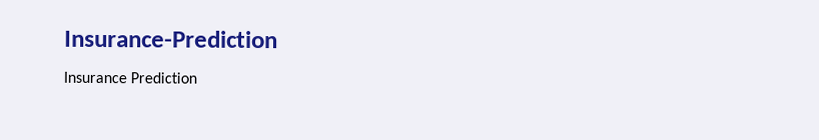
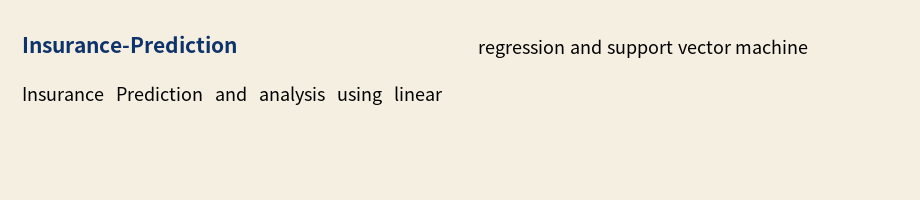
(198, 78) none -> [215,86,443,105] [478,39,809,58] and analysis using linear regression and support vector machine

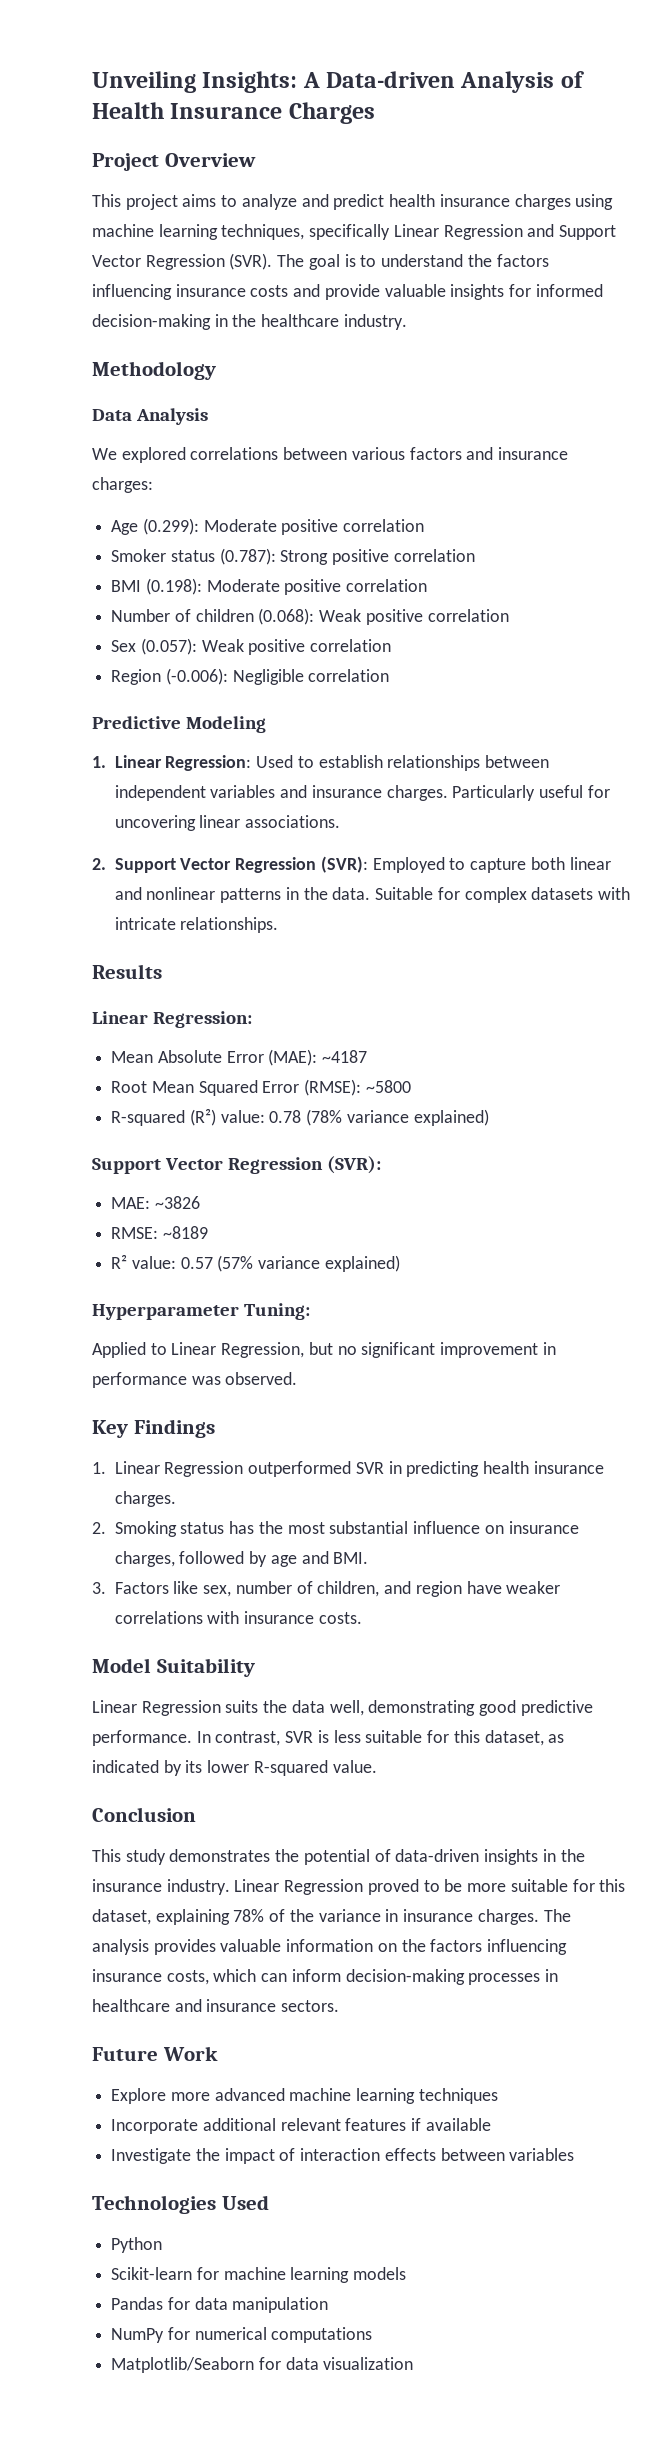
[22,35,237,53] [22,86,443,105] [478,39,809,58] Insurance-Prediction // Insurance Prediction and analysis using linear regression and support vector machine -> [92,71,584,93] [92,102,375,124] [92,153,256,171] [92,194,614,210] [92,224,617,240] [92,253,549,270] [92,284,603,300] [92,314,407,330] [92,361,216,380] [92,408,208,425] [92,447,569,463] [92,477,153,493] [111,518,425,535] [111,548,475,565] [111,578,428,595] [111,608,509,625] [111,638,392,655] [111,668,390,685] [92,716,266,733] [92,755,550,771] [114,785,610,801] [114,815,341,831] [92,856,611,873] [114,887,631,903] [114,917,279,933] [92,964,162,979] [92,1011,252,1028] [111,1049,368,1066] [111,1079,411,1096] [111,1108,489,1126] [92,1156,381,1174] [111,1196,200,1209] [111,1226,208,1239] [111,1254,400,1272] [92,1303,310,1320] [92,1342,556,1358] [92,1372,298,1388] [92,1419,215,1438] [92,1461,604,1477] [114,1491,176,1507] [92,1521,579,1537] [114,1551,369,1567] [92,1581,561,1597] [114,1611,362,1624] [92,1658,255,1677] [92,1700,593,1716] [92,1730,565,1746] [92,1760,377,1776] [92,1807,196,1822] [92,1849,585,1865] [92,1879,626,1895] [92,1909,571,1925] [92,1939,568,1955] [92,1969,559,1985] [92,1999,340,2012] [92,2046,218,2061] [111,2088,498,2104] [111,2118,491,2134] [111,2148,575,2164] [92,2195,269,2214] [111,2237,163,2253] [111,2267,407,2283] [111,2297,329,2313] [111,2327,373,2343] [111,2357,414,2373] Unveiling Insights: A Data-driven Analysis of Health Insurance Charges // Project Overview // This project aims to analyze and predict health insurance charges using machine learning techniques, specifically Linear Regression and Support Vector Regression (SVR). The goal is to understand the factors influencing insurance costs and provide valuable insights for informed decision-making in the healthcare industry. // Methodology // Data Analysis // We explored correlations between various factors and insurance charges: // Age (0.299): Moderate positive correlation // Smoker status (0.787): Strong positive correlation // BMI (0.198): Moderate positive correlation // Number of children (0.068): Weak positive correlation // Sex (0.057): Weak positive correlation // Region (-0.006): Negligible correlation // Predictive Modeling // 1. Linear Regression: Used to establish relationships between independent variables and insurance charges. Particularly useful for uncovering linear associations. // 2. Support Vector Regression (SVR): Employed to capture both linear and nonlinear patterns in the data. Suitable for complex datasets with intricate relationships. // Results // Linear Regression: // Mean Absolute Error (MAE): ~4187 // Root Mean Squared Error (RMSE): ~5800 // R-squared (R²) value: 0.78 (78% variance explained) // Support Vector Regression (SVR): // MAE: ~3826 // RMSE: ~8189 // R² value: 0.57 (57% variance explained) // Hyperparameter Tuning: // Applied to Linear Regression, but no significant improvement in performance was observed. // Key Findings // 1. Linear Regression outperformed SVR in predicting health insurance charges. // 2. Smoking status has the most substantial influence on insurance charges, followed by age and BMI. // 3. Factors like sex, number of children, and region have weaker correlations with insurance costs. // Model Suitability // Linear Regression suits the data well, demonstrating good predictive performance. In contrast, SVR is less suitable for this dataset, as indicated by its lower R-squared value. // Conclusion // This study demonstrates the potential of data-driven insights in the insurance industry. Linear Regression proved to be more suitable for this dataset, explaining 78% of the variance in insurance charges. The analysis provides valuable information on the factors influencing insurance costs, which can inform decision-making processes in healthcare and insurance sectors. // Future Work // Explore more advanced machine learning techniques // Incorporate additional relevant features if available // Investigate the impact of interaction effects between variables // Technologies Used // Python // Scikit-learn for machine learning models // Pandas for data manipulation // NumPy for numerical computations // Matplotlib/Seaborn for data visualization

